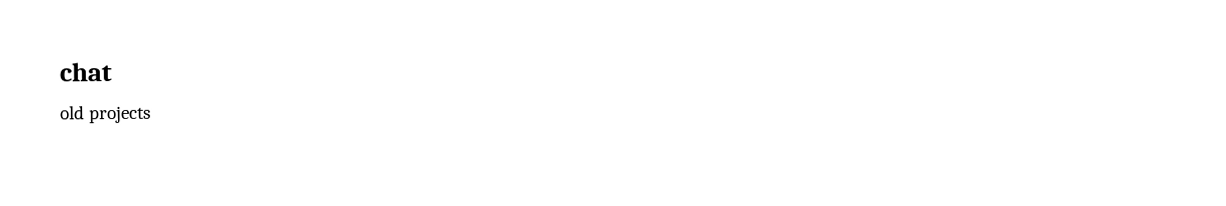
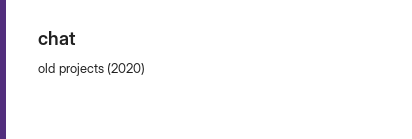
(152, 114) none -> [107,63,146,75] (2020)

